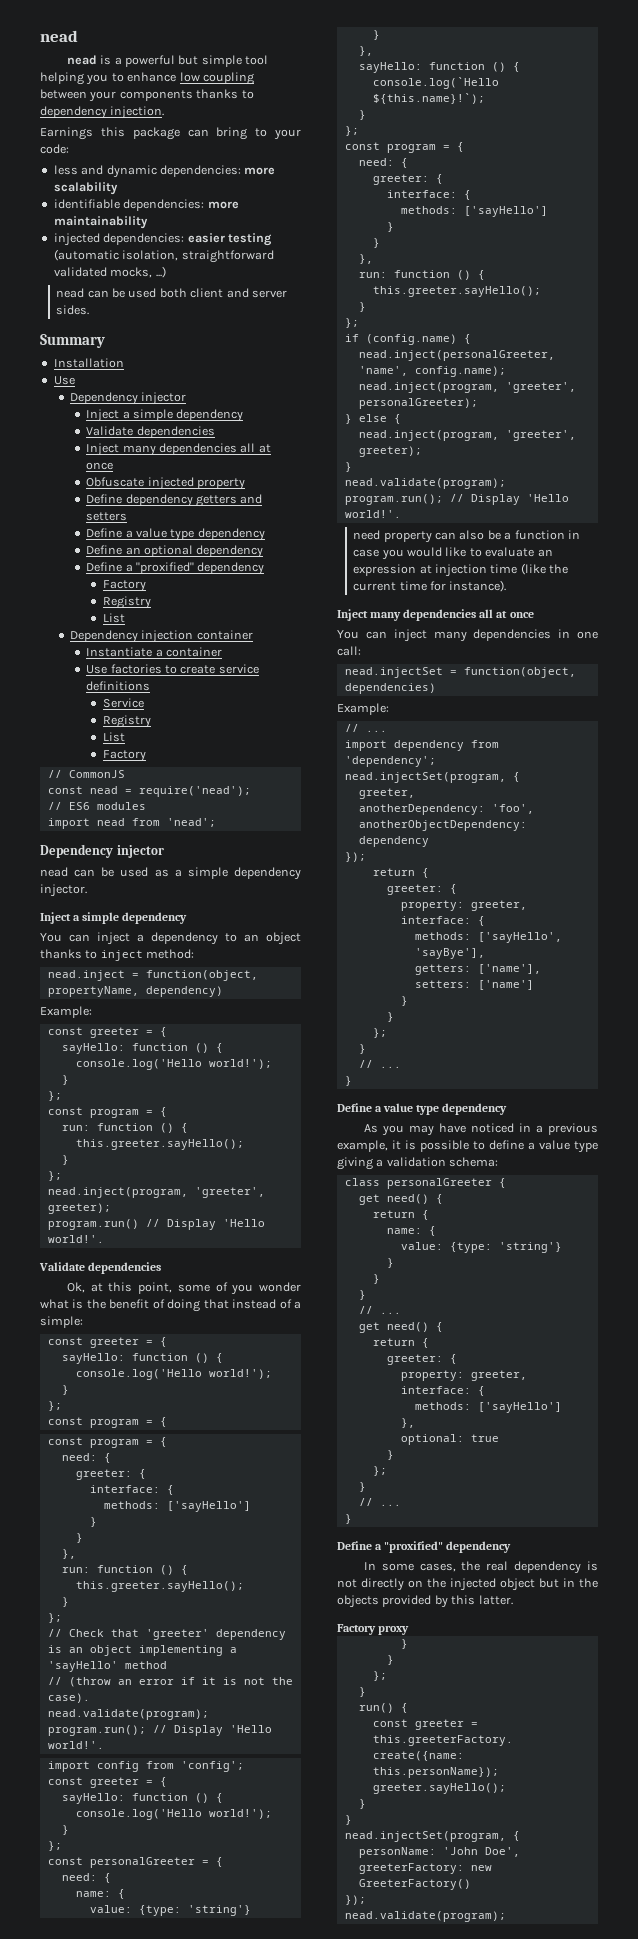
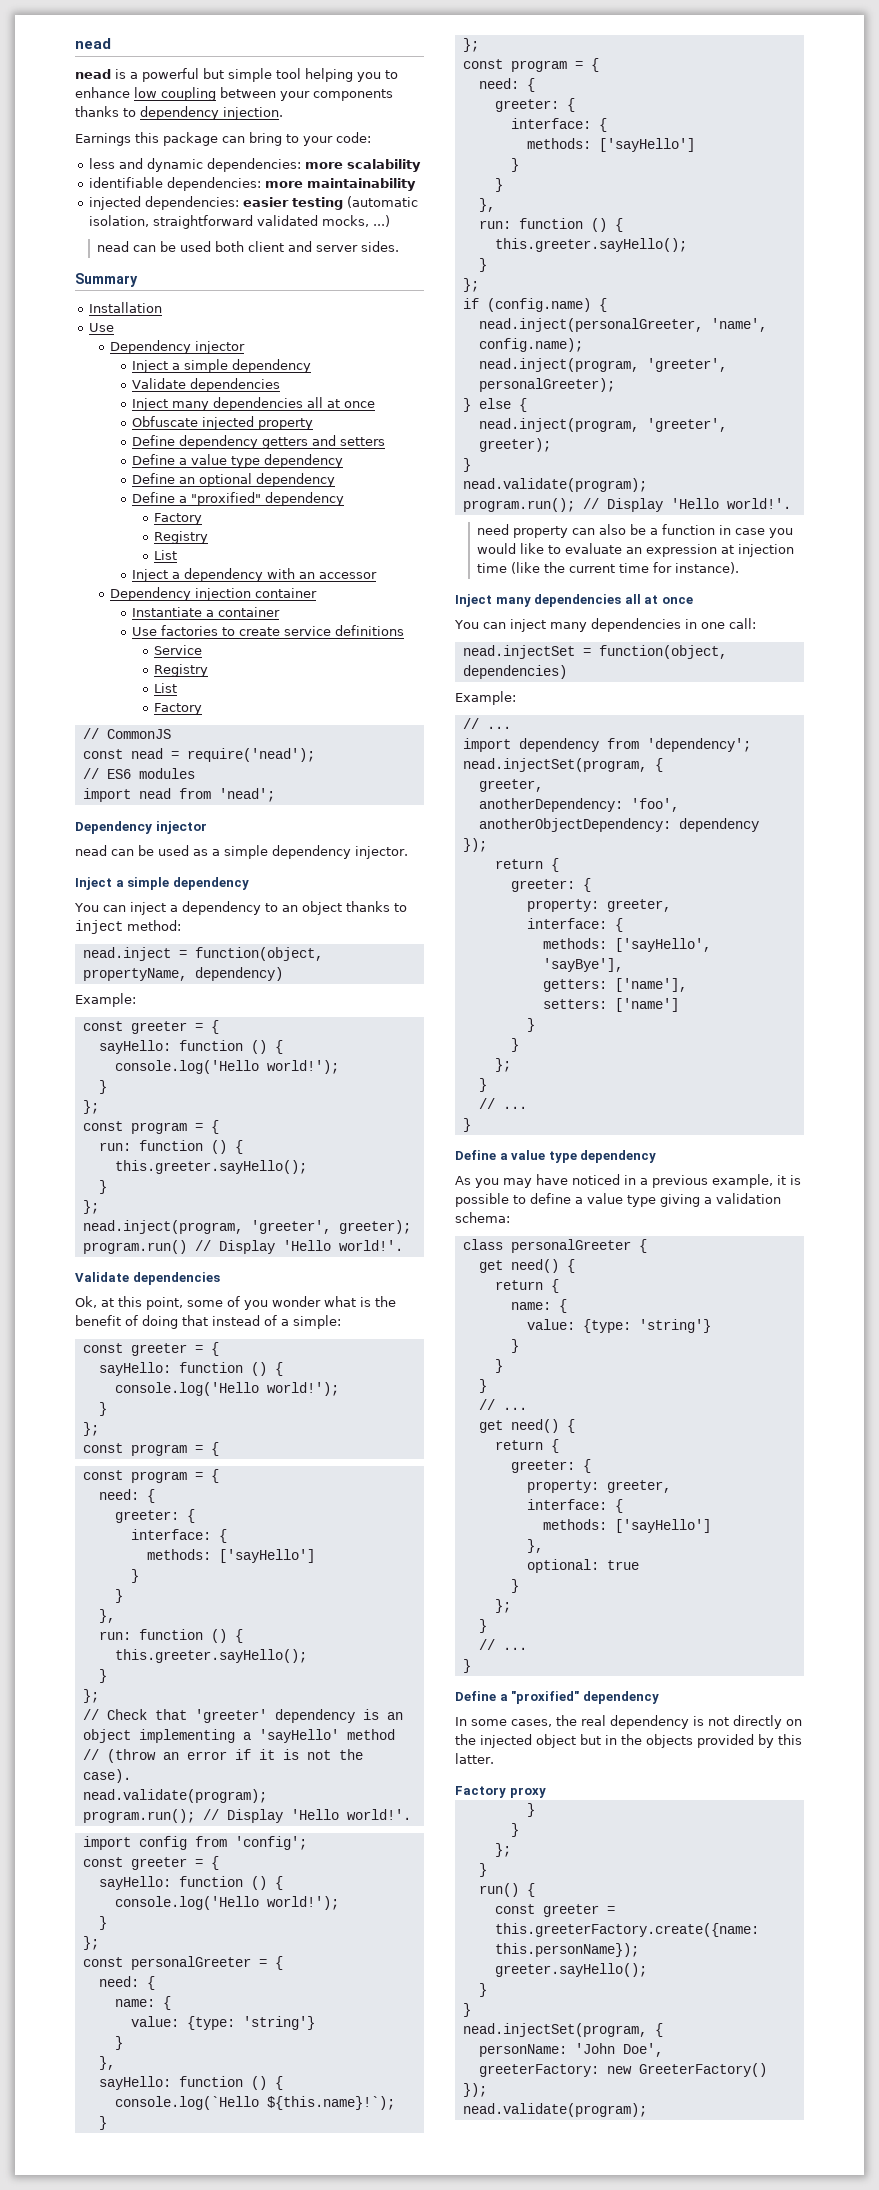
(125, 618) none -> [132,568,378,582] // Inject a dependency with an accessor

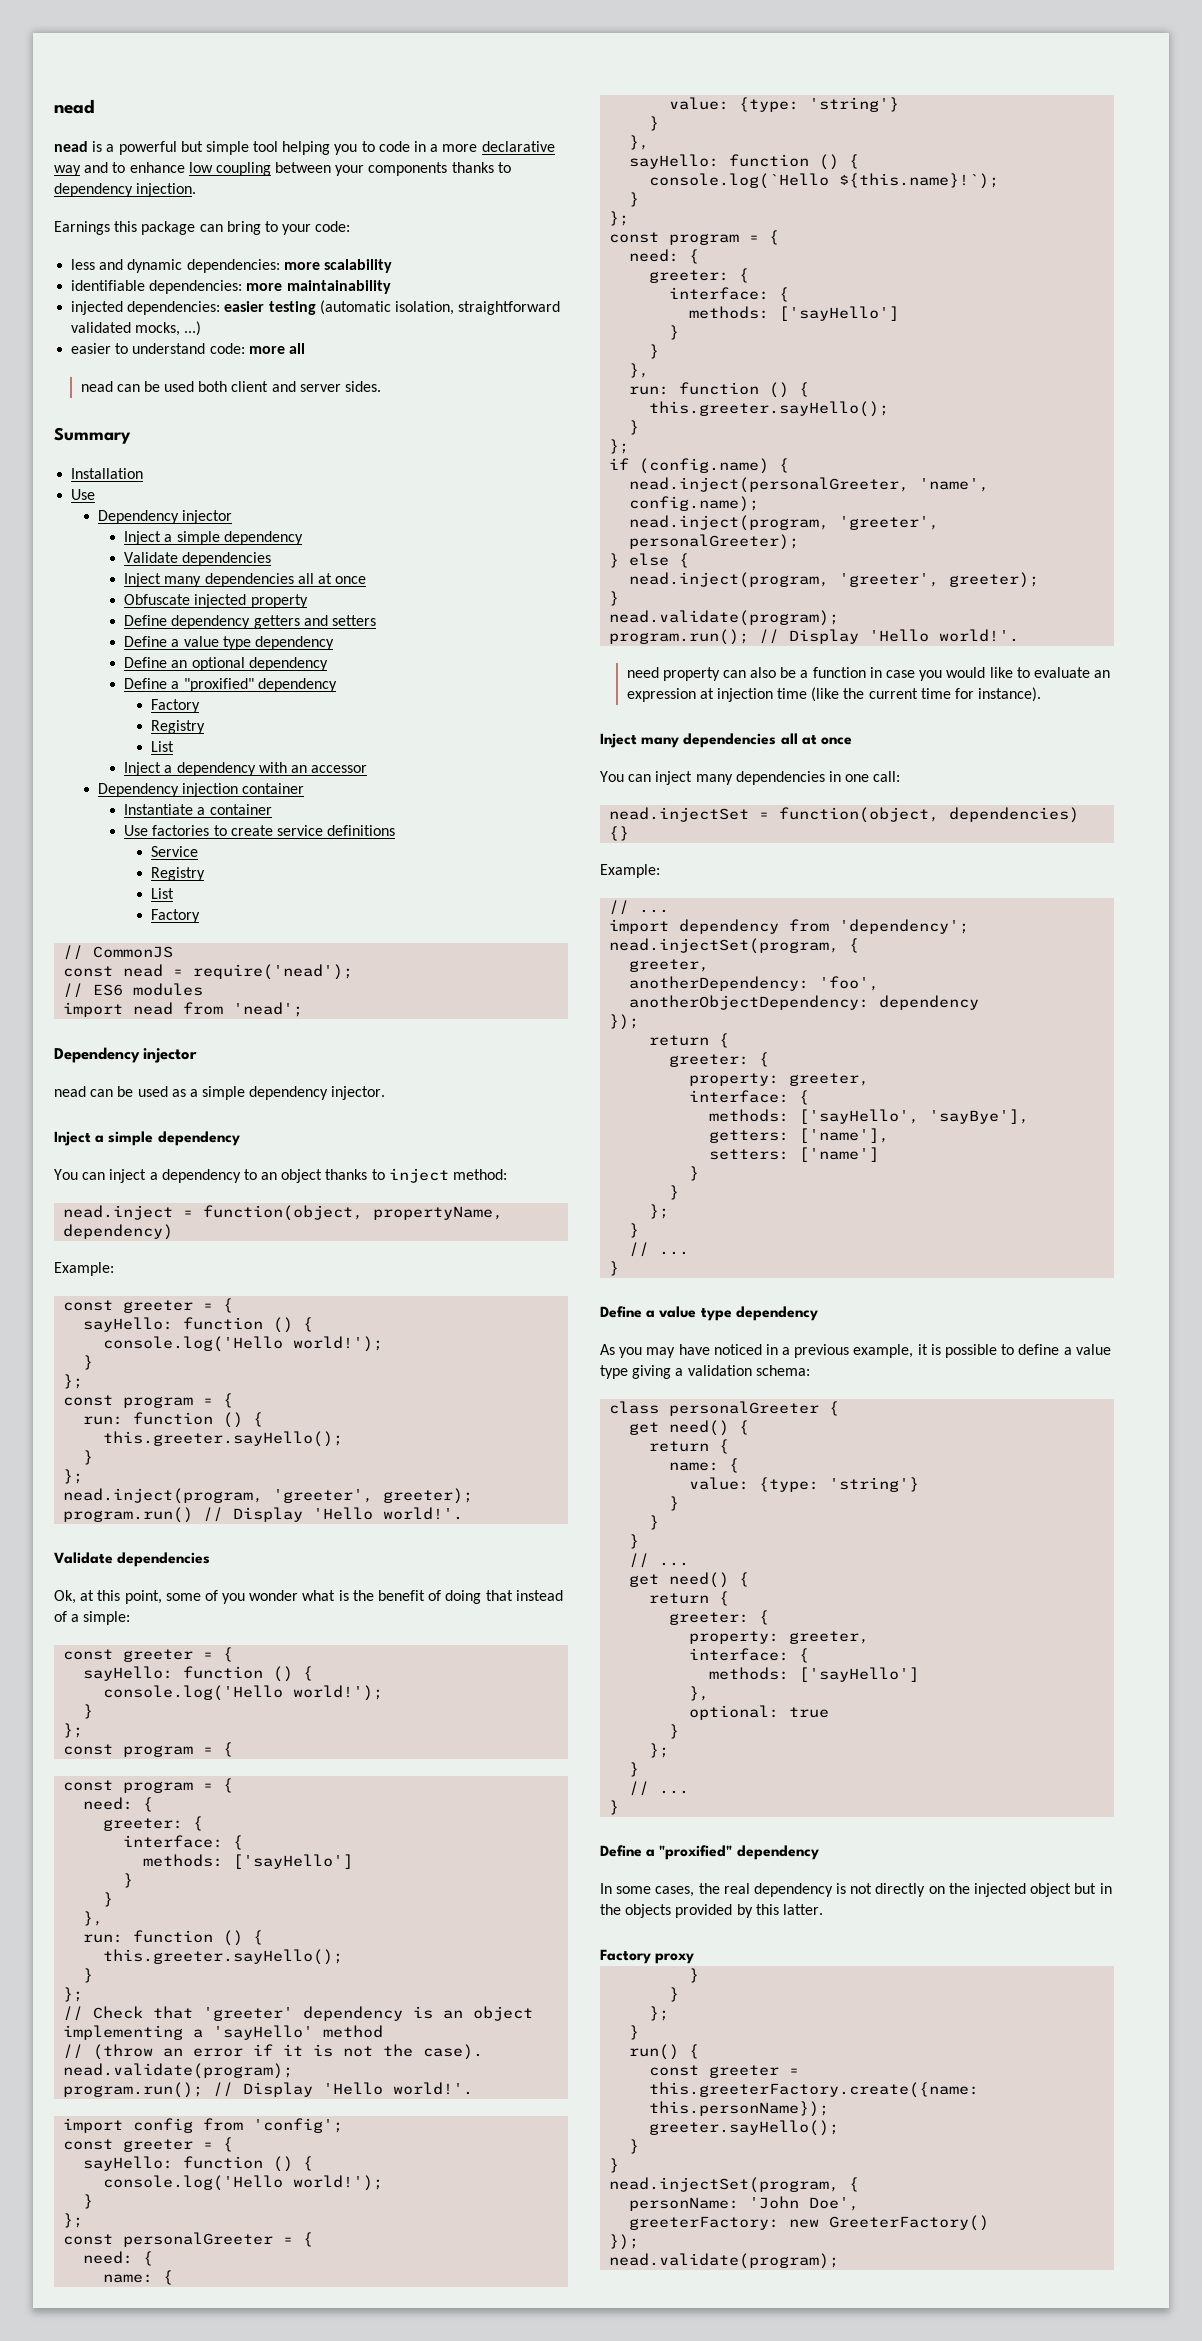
(398, 74) none -> [378,141,555,152] [54,162,126,176] code in a more declarative way and to
(390, 221) none -> [71,343,305,354] // easier to understand code: more all
(567, 672) none -> [609,826,630,841] {}

